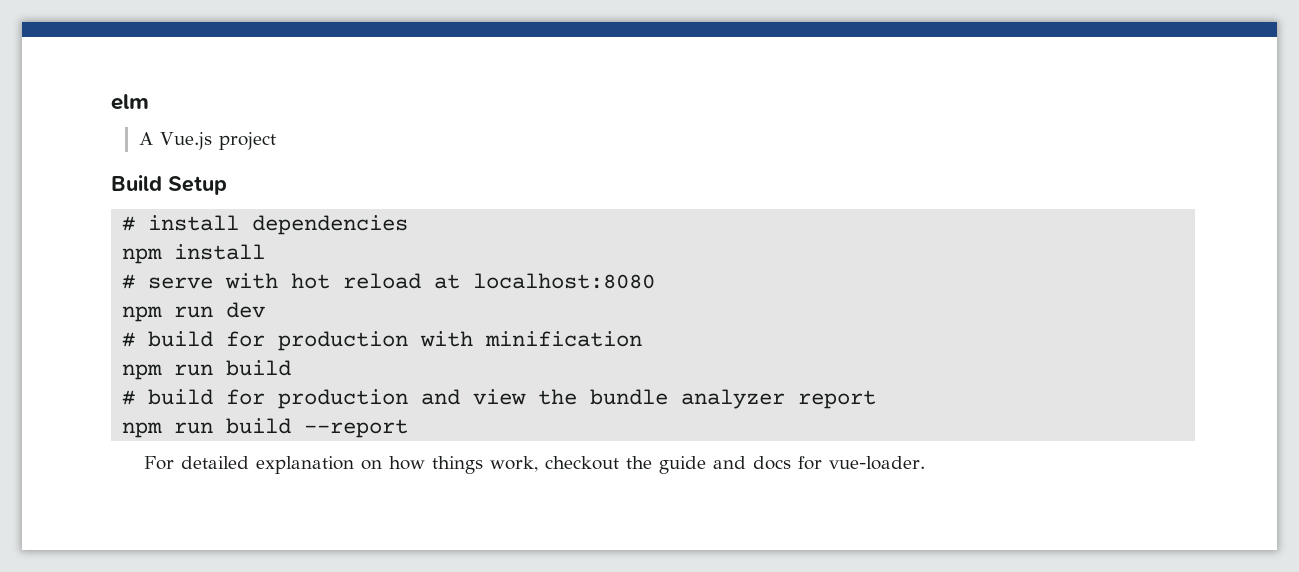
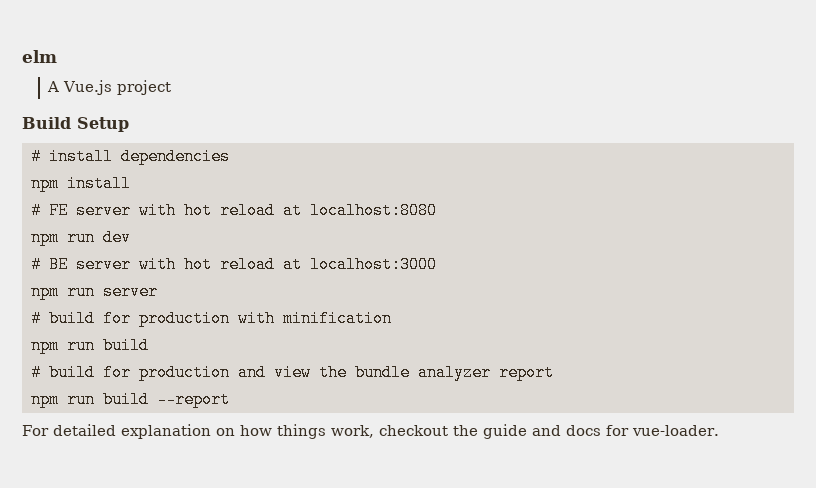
[148,277,214,289] serve -> [48,202,131,219] FE server
(266, 310) none -> [30,256,437,273] [30,283,158,300] // # BE server with hot reload at localhost:3000 // npm run server

